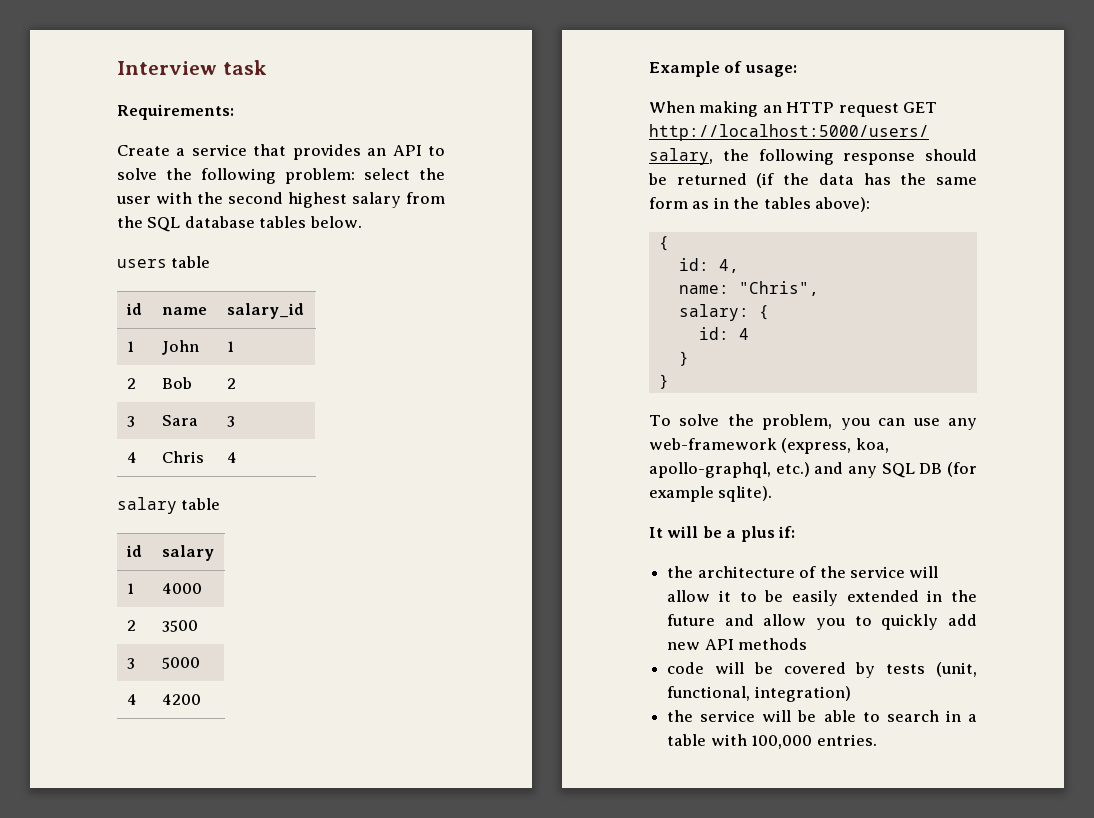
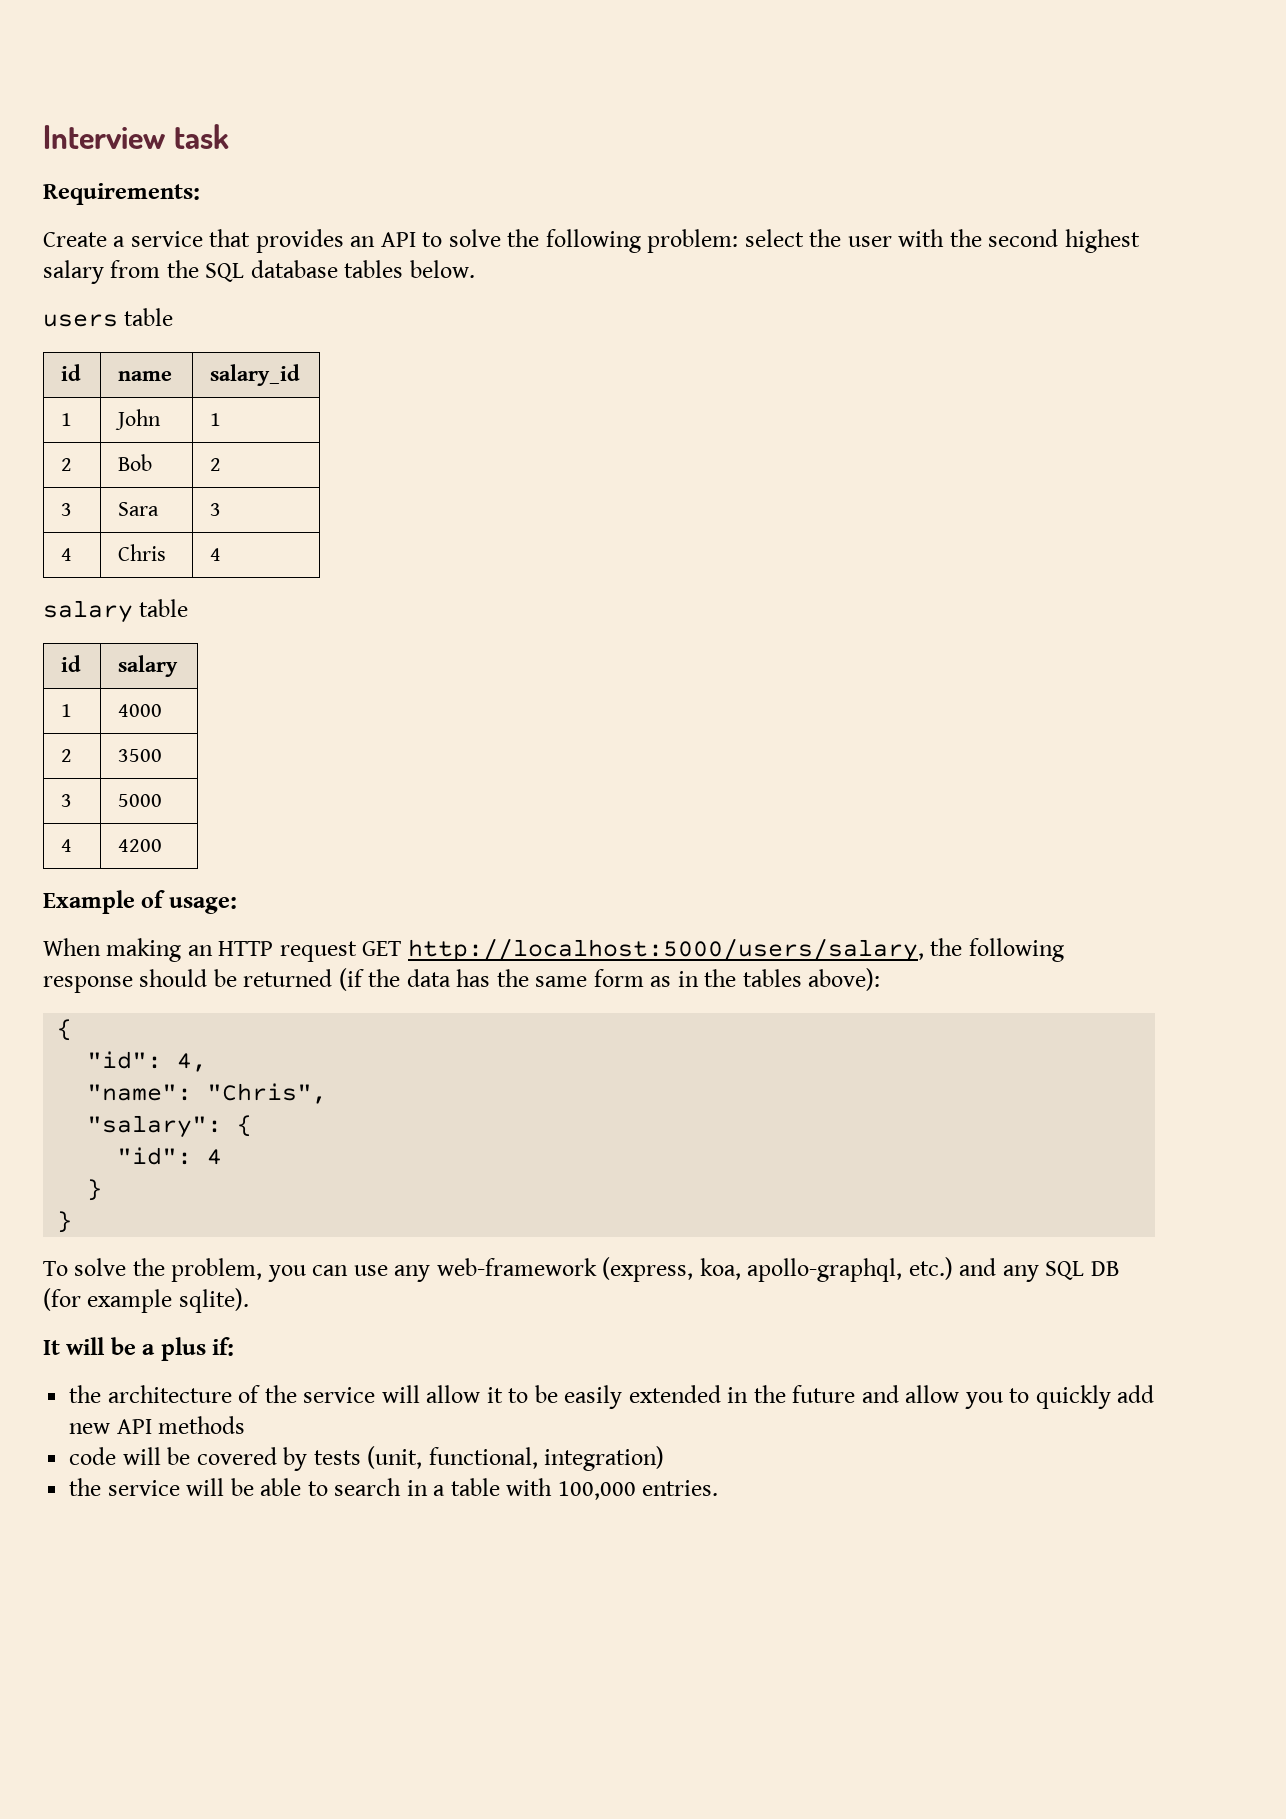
[678,258,709,271] id: -> [87,1051,163,1069] "id":
[678,285,729,294] name: -> [87,1084,193,1101] "name":
[678,304,769,321] [698,327,729,340] salary: { // id: -> [87,1115,253,1138] [117,1147,193,1165] "salary": { // "id":

